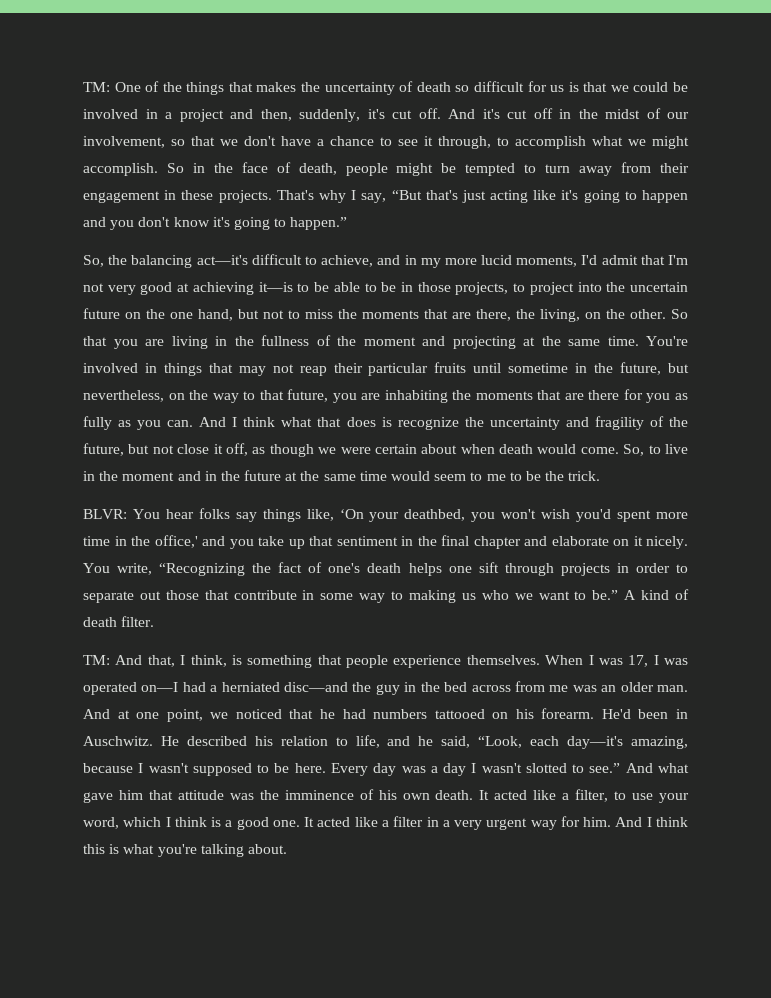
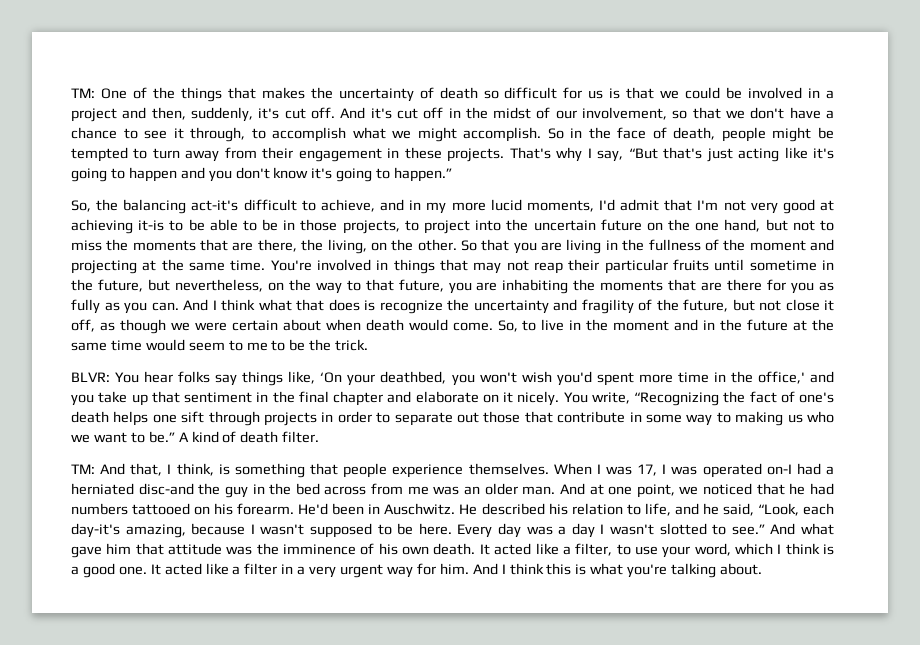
[196,255,248,265] act—it's -> [191,200,239,211] act-it's
[258,282,293,292] it—is -> [138,220,165,231] it-is
[141,682,179,692] on—I -> [766,464,792,475] on-I
[284,682,349,692] disc—and -> [138,483,194,495] disc-and
[567,736,624,749] day—it's -> [71,523,120,538] day-it's

